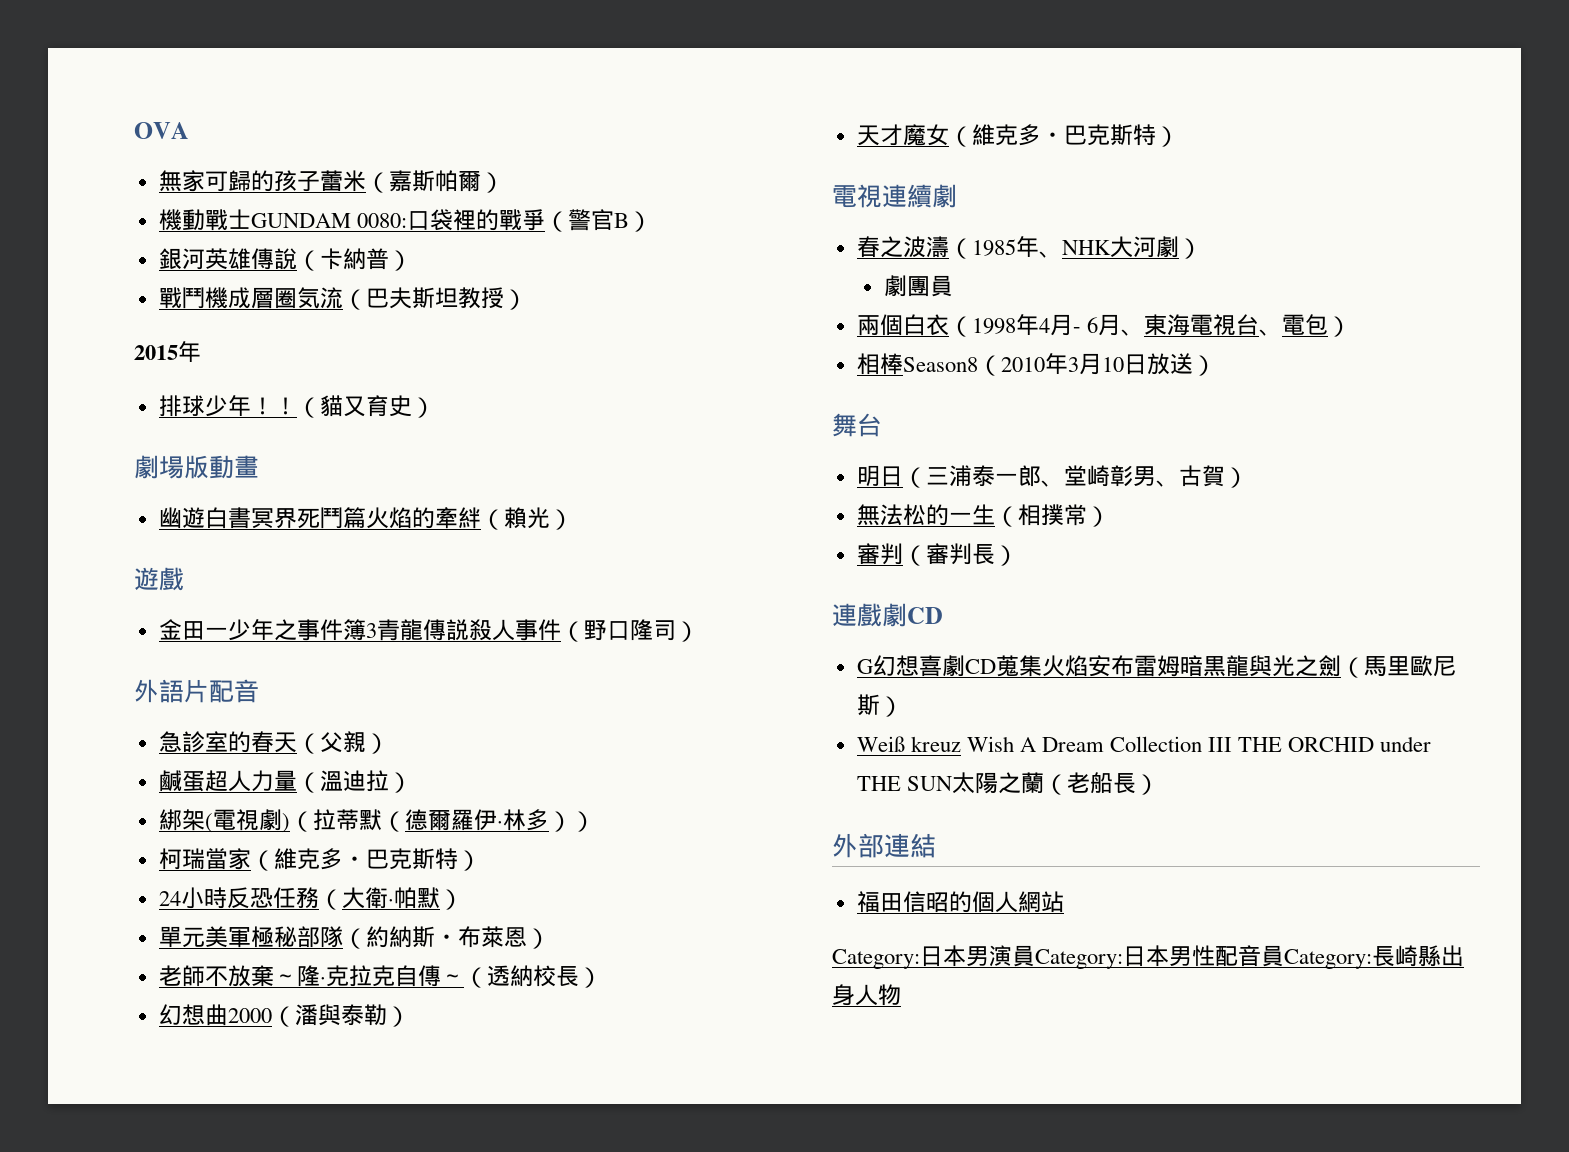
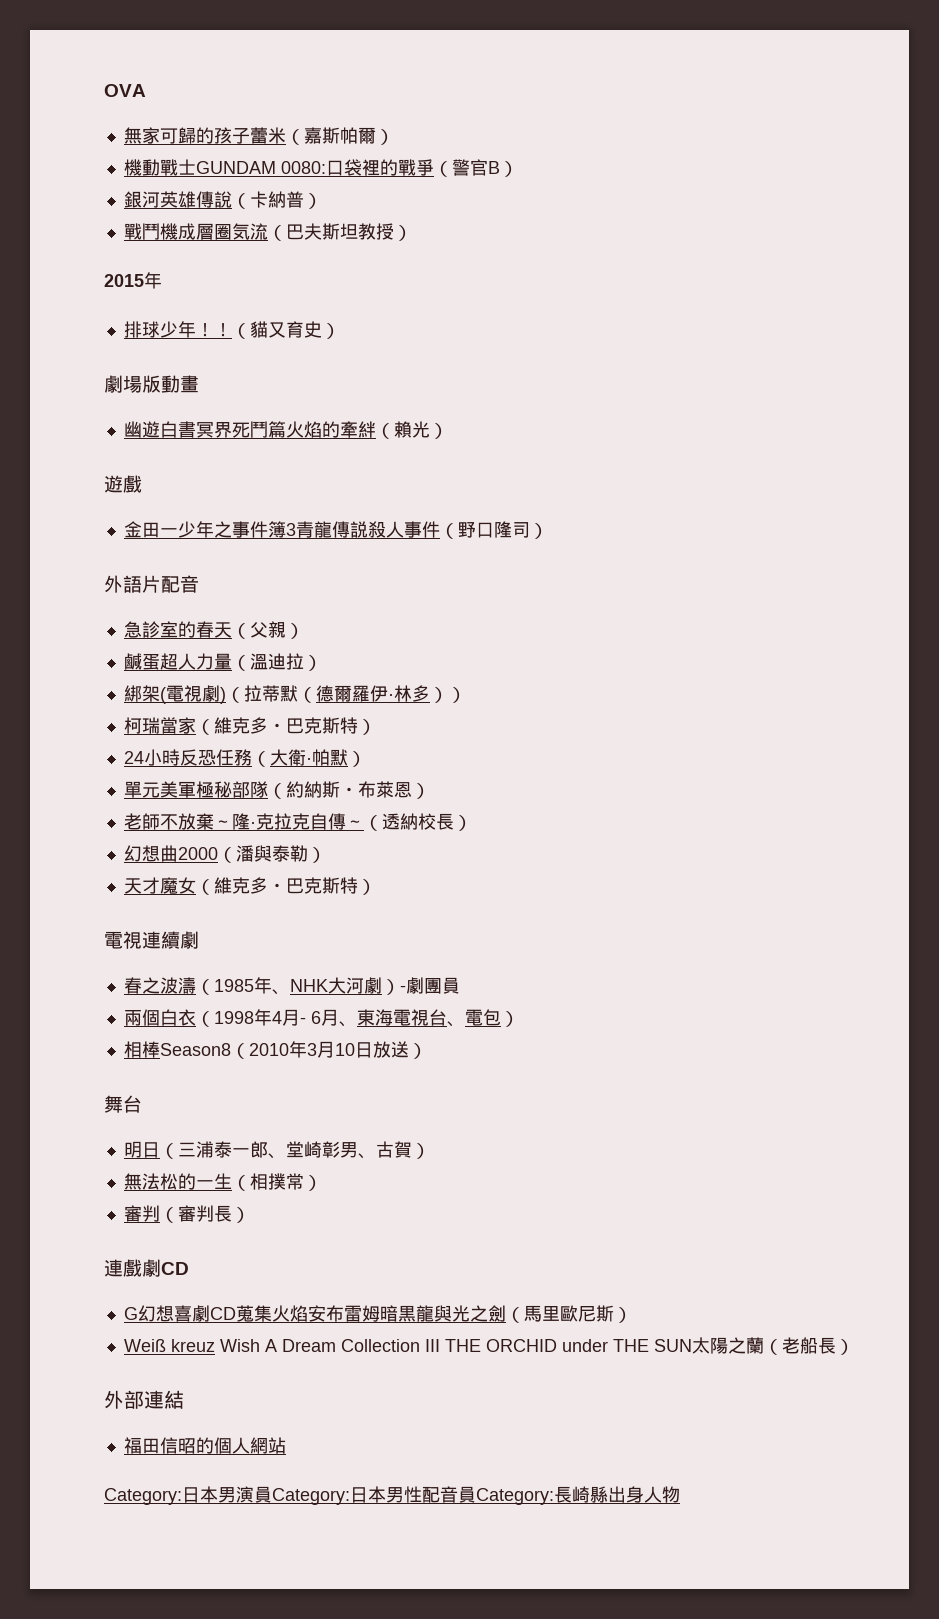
(1202, 248) // -> [399,985,406,992] -

